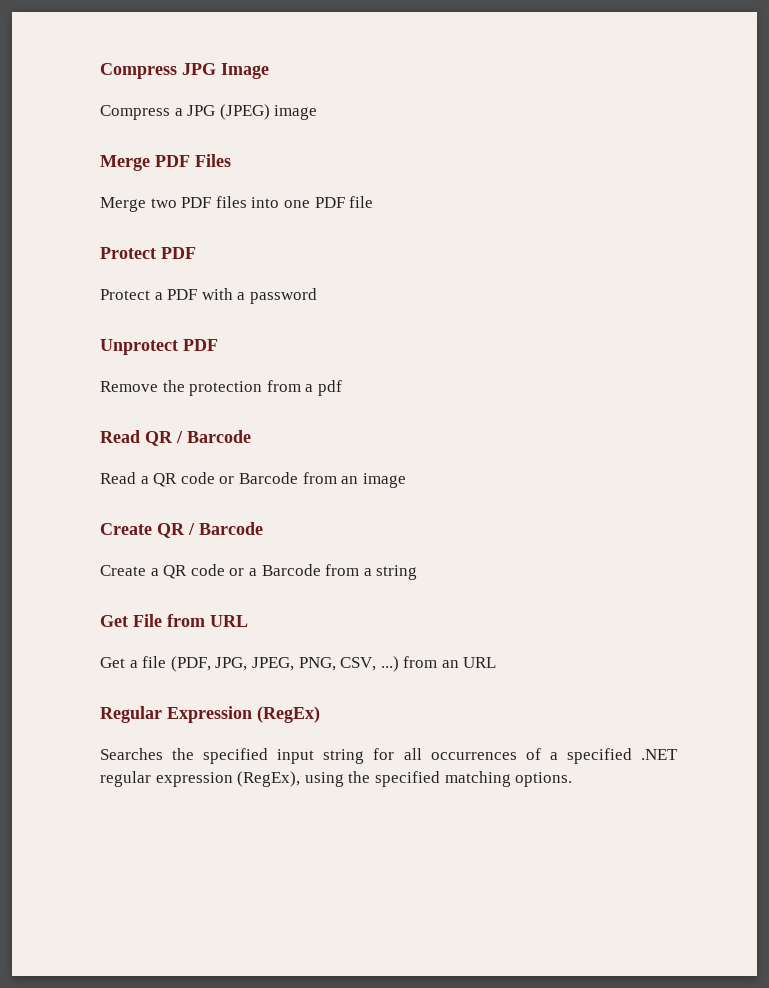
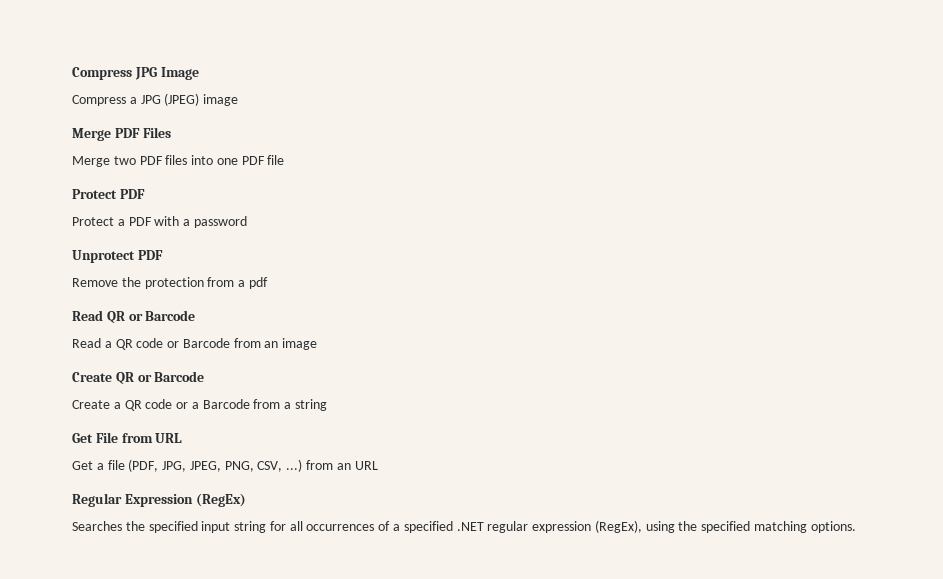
[176,431,183,443] / -> [128,313,143,321] or
[188,523,195,535] / -> [137,374,152,382] or

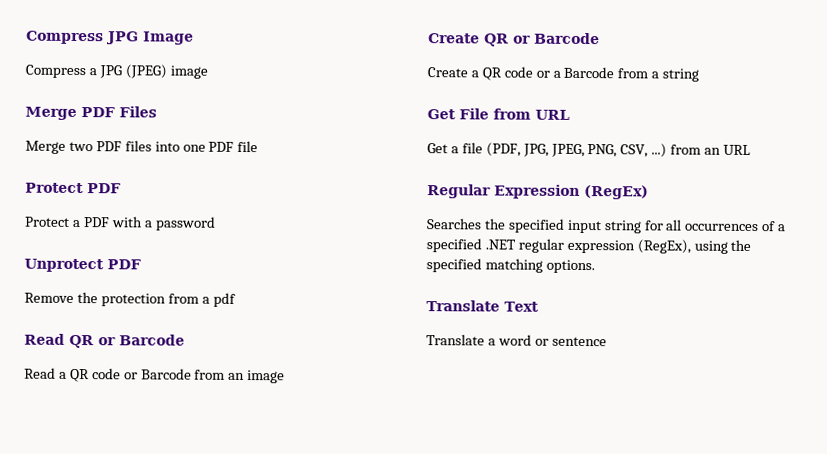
(856, 527) none -> [426,300,539,312] [426,334,607,347] // Translate Text // Translate a word or sentence

